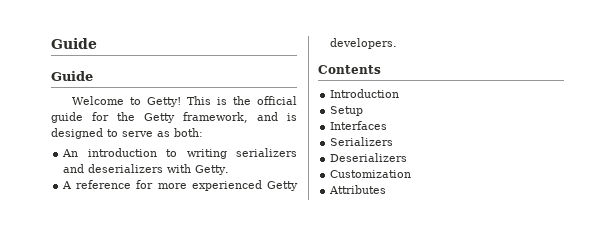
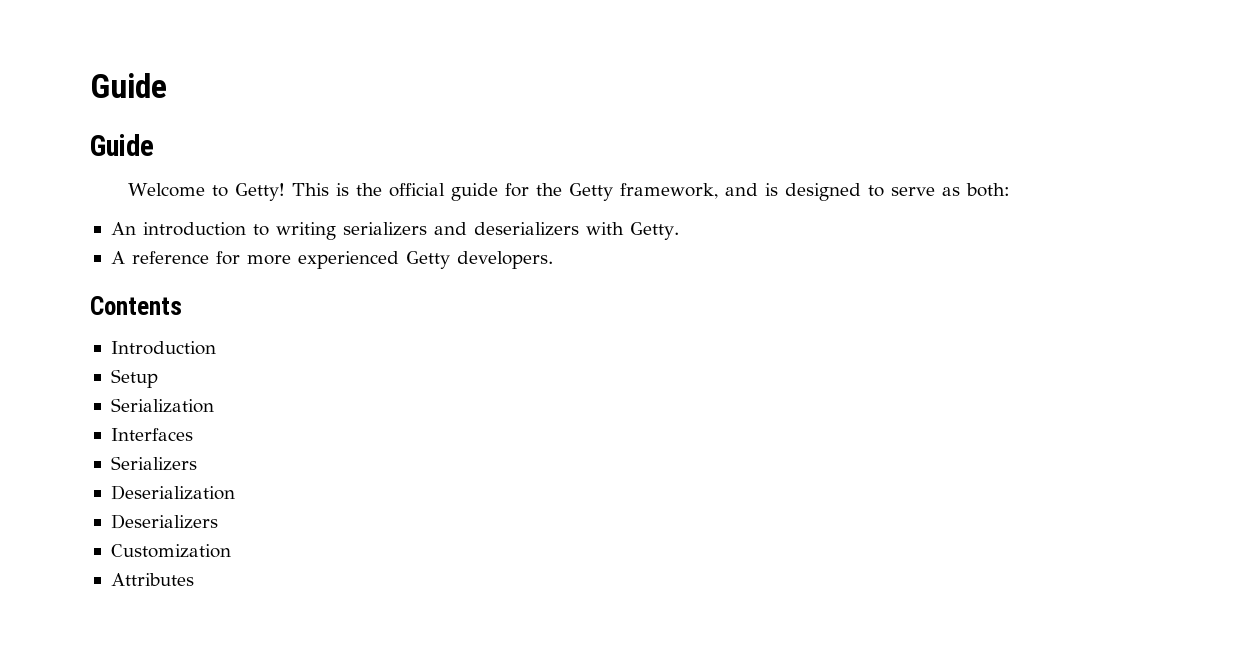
(364, 111) none -> [110,398,214,413] // Serialization
(394, 141) none -> [110,485,235,500] // Deserialization

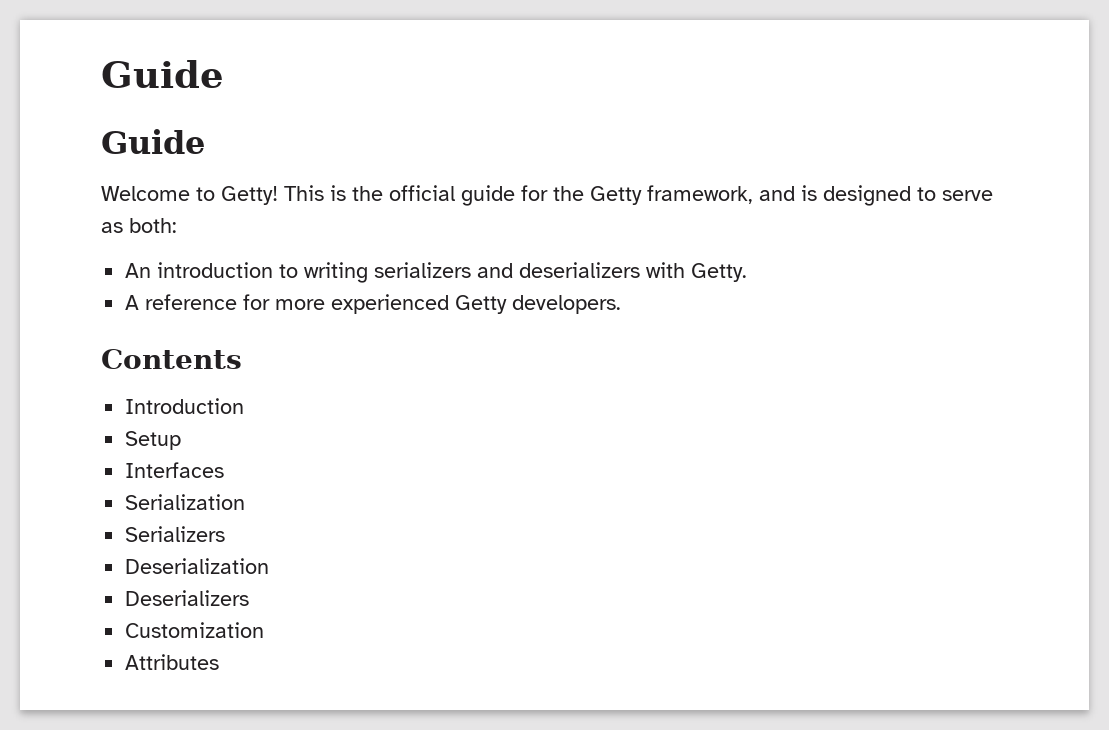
(158, 378) none -> [125,462,225,478] // Interfaces
[110,428,193,441] // Interfaces -> (246, 502) none

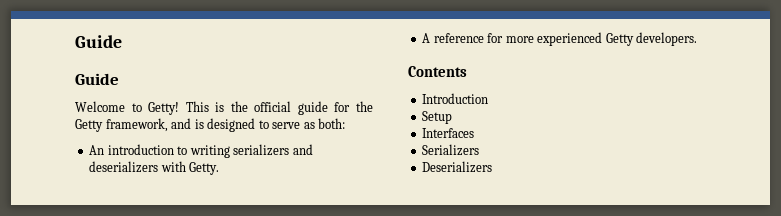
[125,494,246,510] // Serialization -> (475, 133) none
[125,558,270,574] // Deserialization -> (480, 150) none
[125,622,265,638] [125,654,220,670] // Customization // Attributes -> (493, 167) none

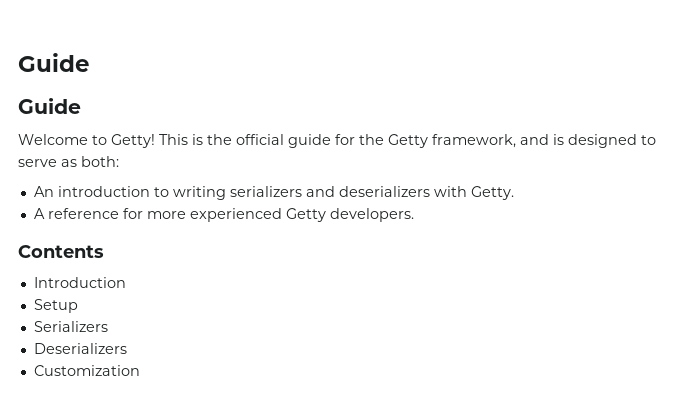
[422,128,475,138] // Interfaces -> (78, 306) none
(493, 167) none -> [33,365,140,376] // Customization

